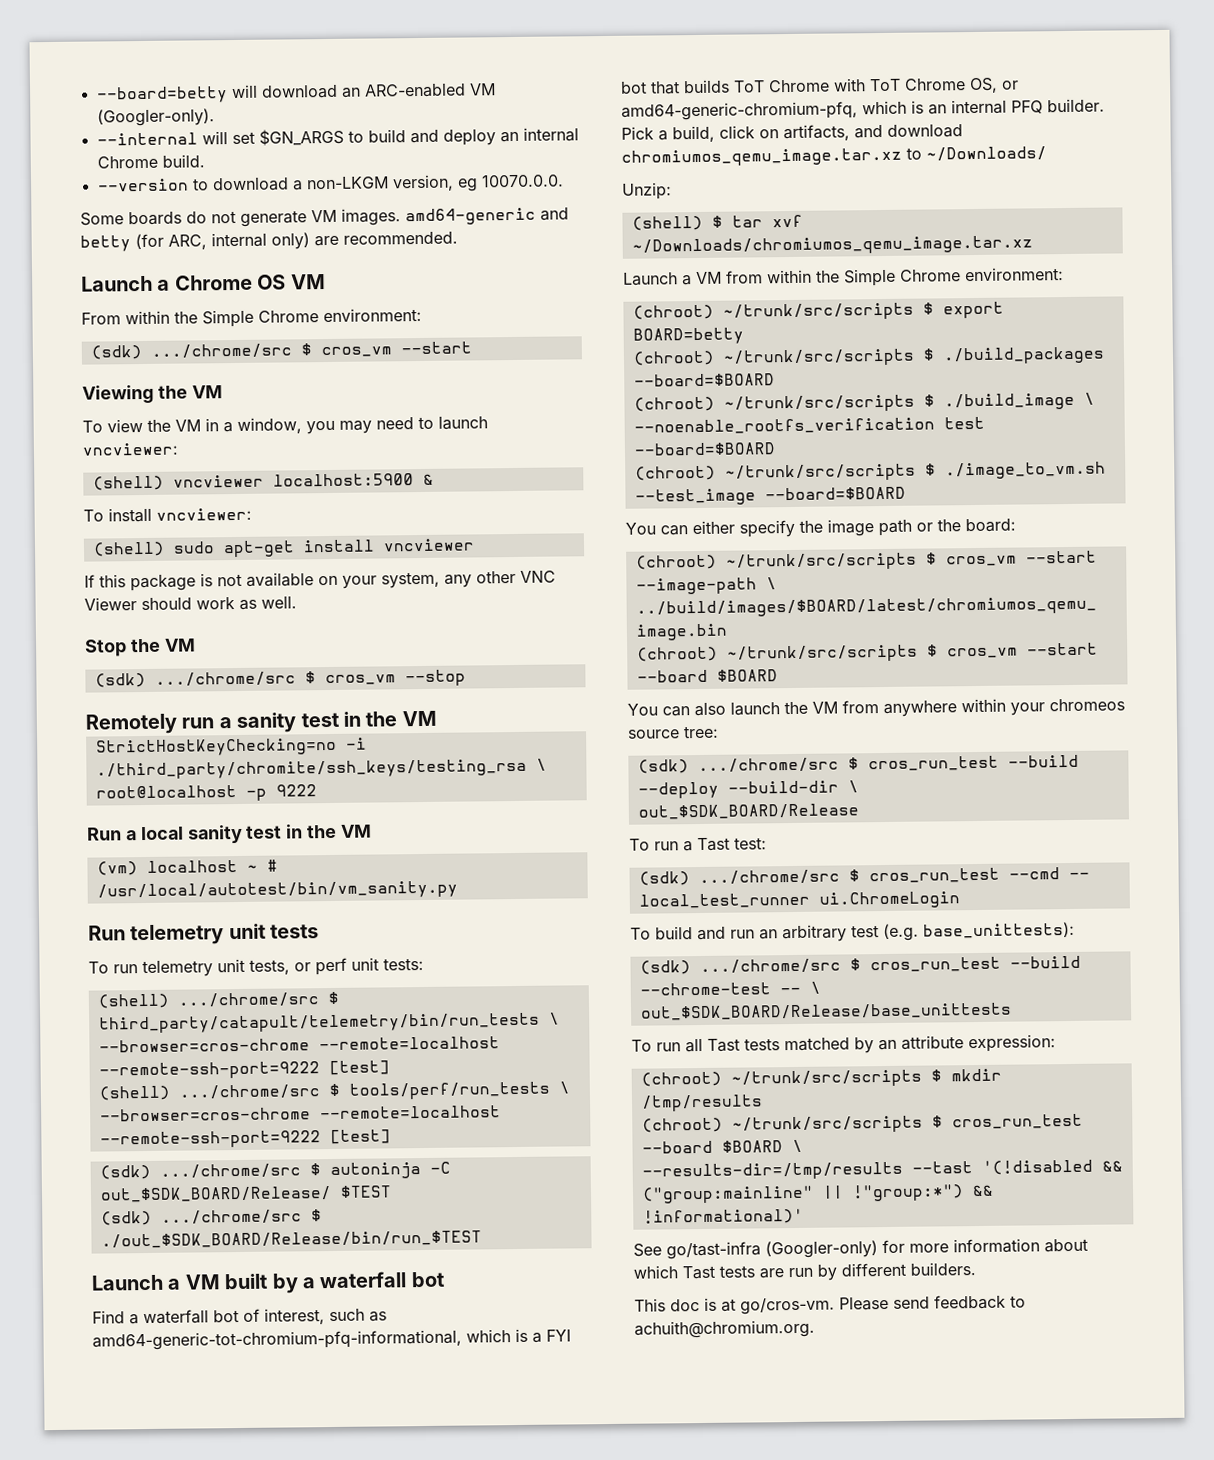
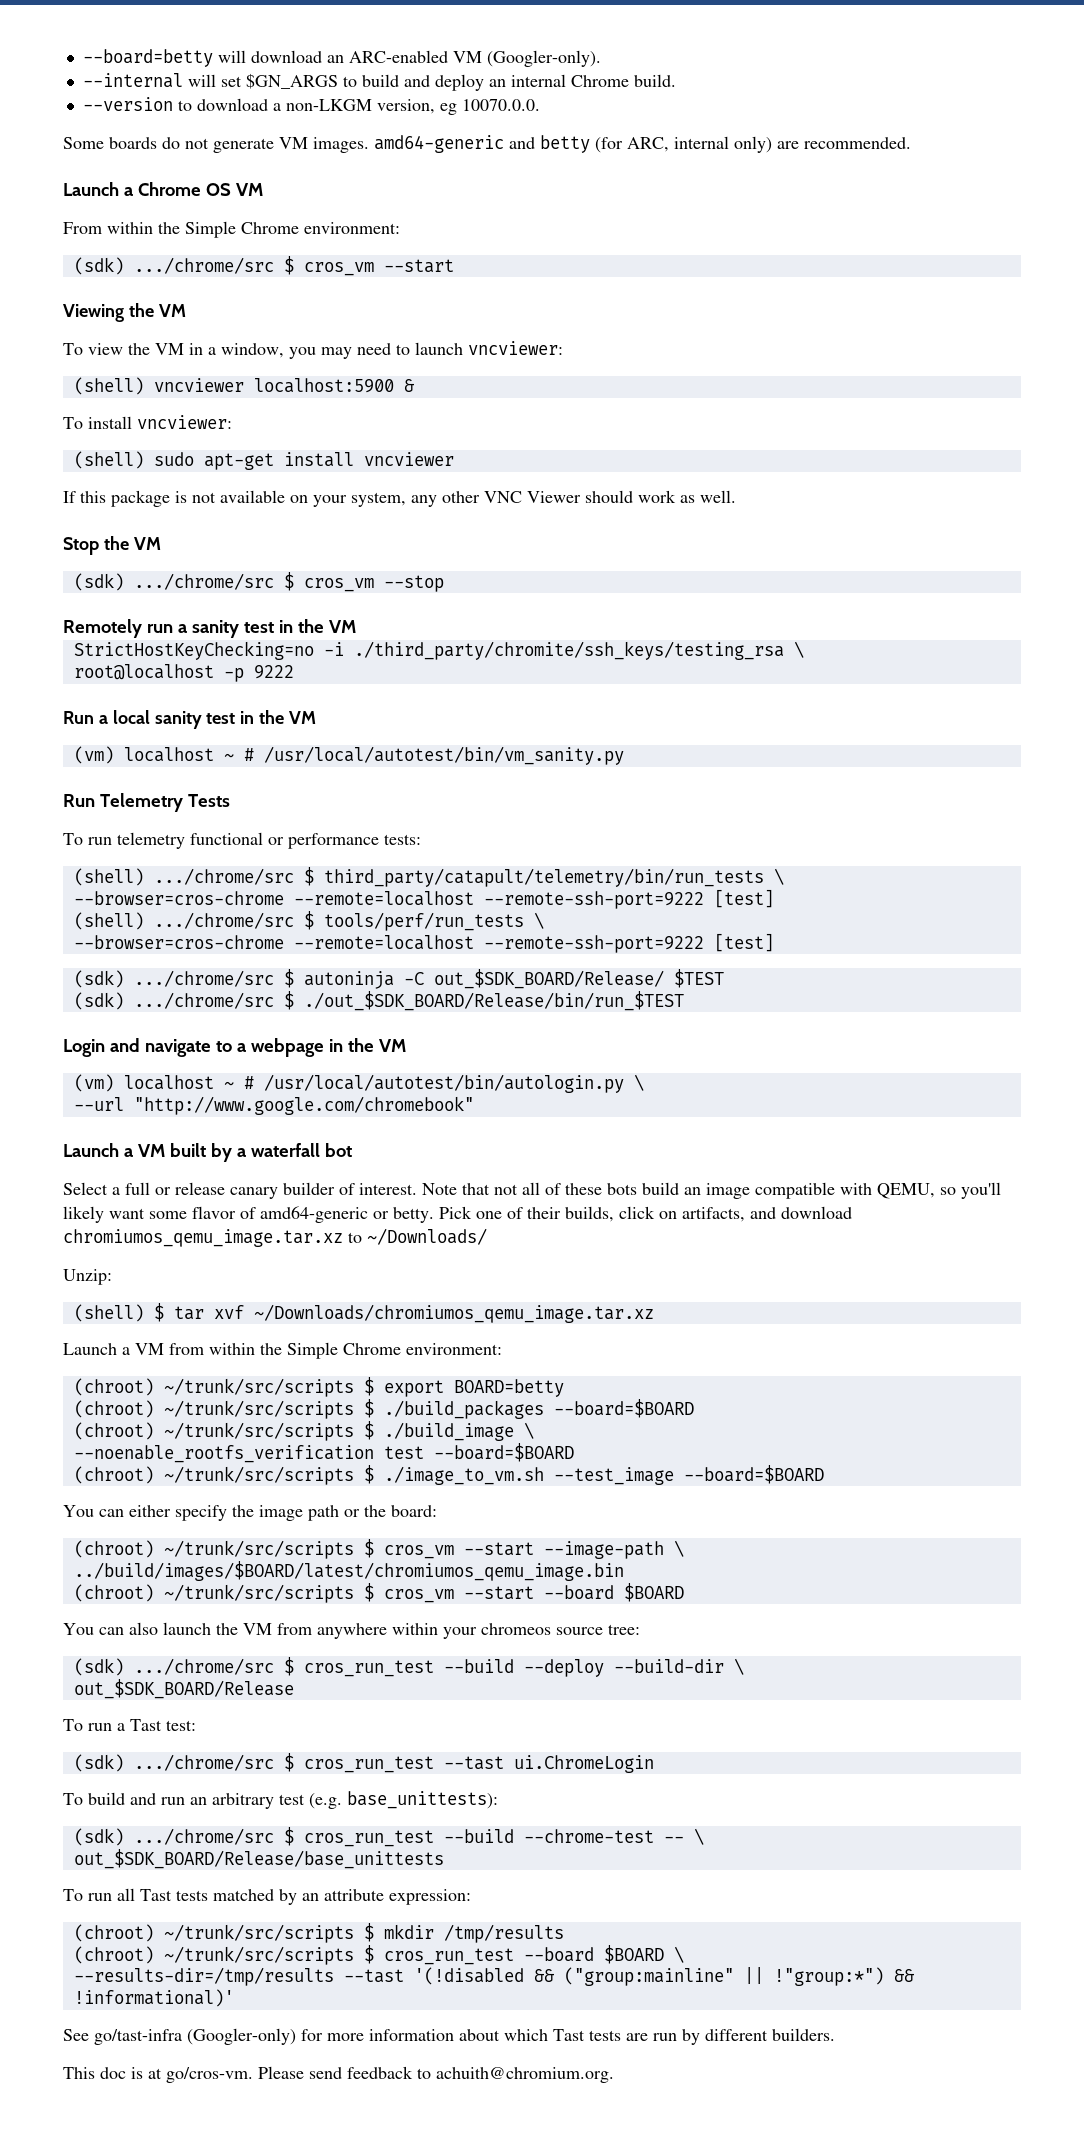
[130,923,320,946] telemetry unit tests -> [99,793,230,812] Telemetry Tests
[217,957,379,976] unit tests, or perf unit -> [190,832,379,849] functional or performance
(482, 1239) none -> [63,1038,406,1057] [73,1074,644,1093] [73,1096,474,1115] // Login and navigate to a webpage in the VM // (vm) localhost ~ # /usr/local/autotest/bin/autologin.py \ // --url "http://www.google.com/chromebook"
[92,1308,387,1325] [92,1328,571,1351] [620,77,1019,95] [621,98,1105,121] [621,125,715,143] Find a waterfall bot of interest, such as amd64-generic-tot-chromium-pfq-informational, which is a FYI bot that builds ToT Chrome with ToT Chrome OS, or amd64-generic-chromium-pfq, which is an internal PFQ builder. Pick a build, -> [63,1182,1001,1199] [63,1206,614,1223] Select a full or release canary builder of interest. Note that not all of these bots build an image compatible with QEMU, so you'll likely want some flavor of amd64-generic or betty. Pick one of their builds,
[1008,867,1090,880] [638,892,810,909] --cmd -- local_test_runner -> [443,1756,504,1770] --tast

